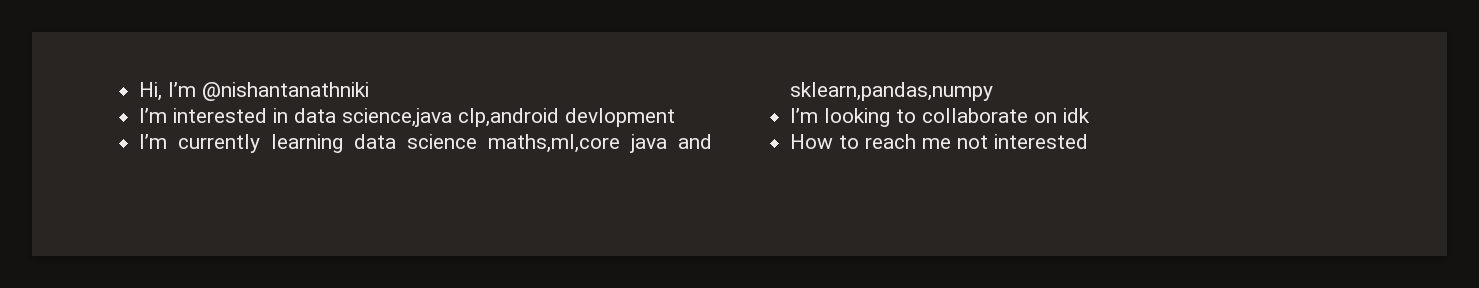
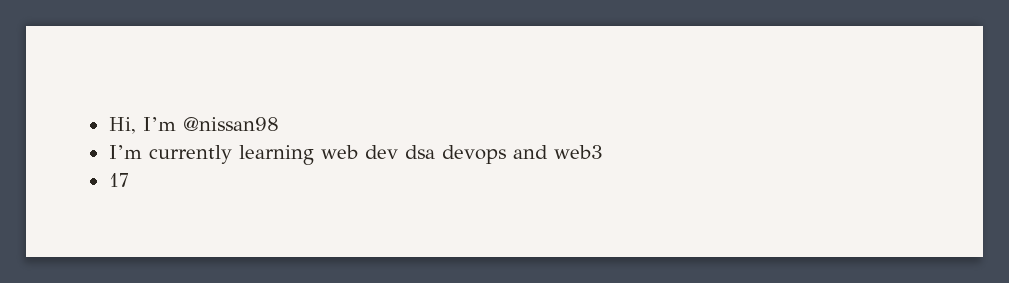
[202,82,370,101] [139,108,676,127] [139,134,712,153] [790,82,994,101] [790,108,1091,127] [790,134,1089,149] @nishantanathniki // I’m interested in data science,java clp,android devlopment // I’m currently learning data science maths,ml,core java and sklearn,pandas,numpy // I’m looking to collaborate on idk // How to reach me not interested -> [182,117,279,131] [108,145,603,165] [108,173,129,187] @nissan98 // I’m currently learning web dev dsa devops and web3 // 17

